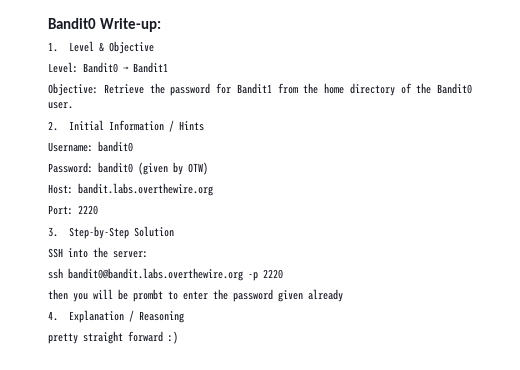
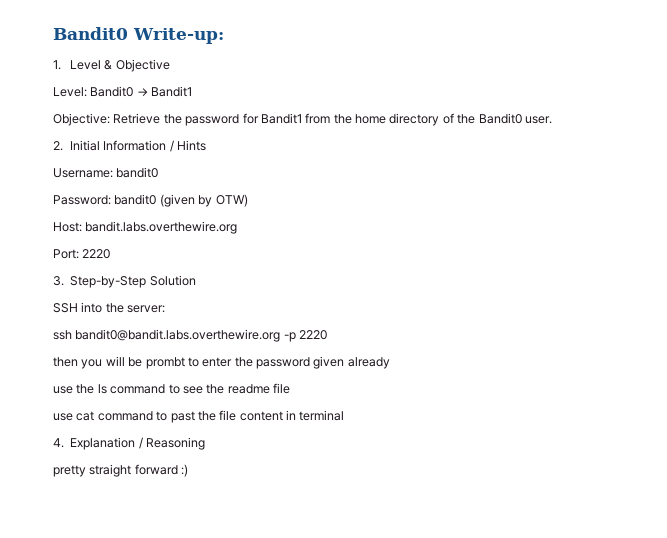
(343, 295) none -> [53,383,290,394] [53,410,345,423] // use the ls command to see the readme file // use cat command to past the file content in terminal

